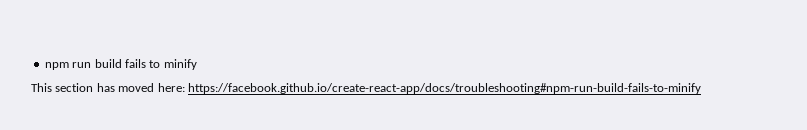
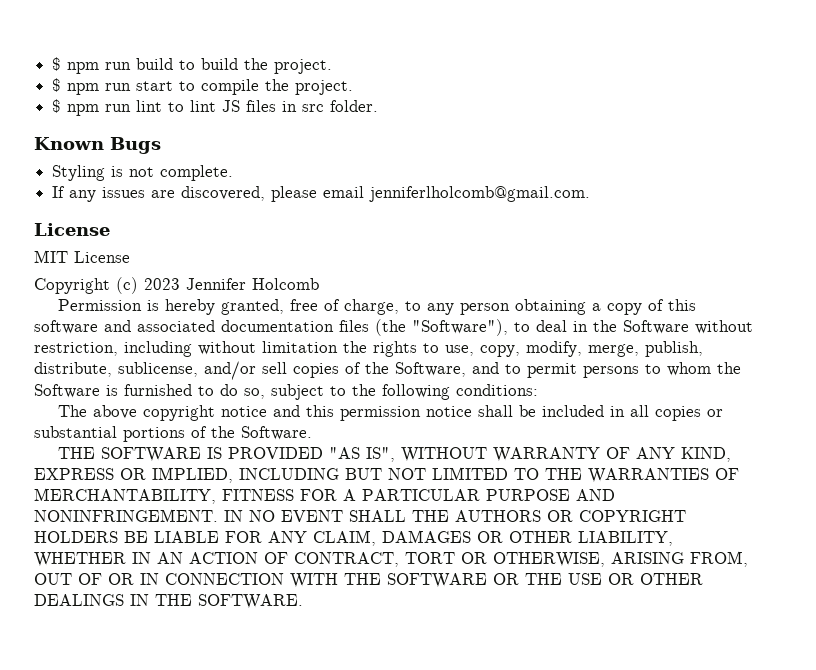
(44, 66) none -> [52,57,62,71] $
[124,59,197,70] [31,83,701,94] fails to minify // This section has moved here: https://facebook.github.io/create-react-app/docs/troubleshooting#npm-run-build-fails-to-minify -> [179,58,333,74] [52,78,354,95] [52,99,379,116] [34,137,161,154] [52,165,234,181] [52,186,591,202] [34,223,110,236] [34,250,130,263] [34,277,319,294] [58,299,697,315] [34,319,753,336] [34,341,703,357] [34,361,741,380] [34,384,538,400] [58,405,724,421] [34,426,312,442] [58,447,732,462] [34,467,739,483] [34,488,615,504] [34,509,686,522] [34,530,673,546] [34,551,748,567] [34,573,703,588] [34,594,303,609] to build the project. // $ npm run start to compile the project. // $ npm run lint to lint JS files in src folder. // Known Bugs // Styling is not complete. // If any issues are discovered, please email jenniferlholcomb@gmail.com. // License // MIT License // Copyright (c) 2023 Jennifer Holcomb // Permission is hereby granted, free of charge, to any person obtaining a copy of this software and associated documentation files (the "Software"), to deal in the Software without restriction, including without limitation the rights to use, copy, modify, merge, publish, distribute, sublicense, and/or sell copies of the Software, and to permit persons to whom the Software is furnished to do so, subject to the following conditions: // The above copyright notice and this permission notice shall be included in all copies or substantial portions of the Software. // THE SOFTWARE IS PROVIDED "AS IS", WITHOUT WARRANTY OF ANY KIND, EXPRESS OR IMPLIED, INCLUDING BUT NOT LIMITED TO THE WARRANTIES OF MERCHANTABILITY, FITNESS FOR A PARTICULAR PURPOSE AND NONINFRINGEMENT. IN NO EVENT SHALL THE AUTHORS OR COPYRIGHT HOLDERS BE LIABLE FOR ANY CLAIM, DAMAGES OR OTHER LIABILITY, WHETHER IN AN ACTION OF CONTRACT, TORT OR OTHERWISE, ARISING FROM, OUT OF OR IN CONNECTION WITH THE SOFTWARE OR THE USE OR OTHER DEALINGS IN THE SOFTWARE.

